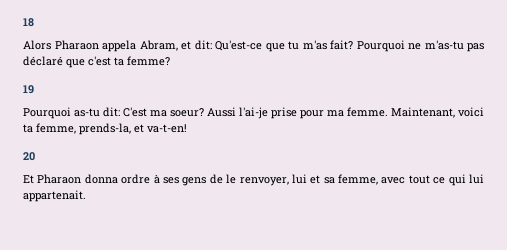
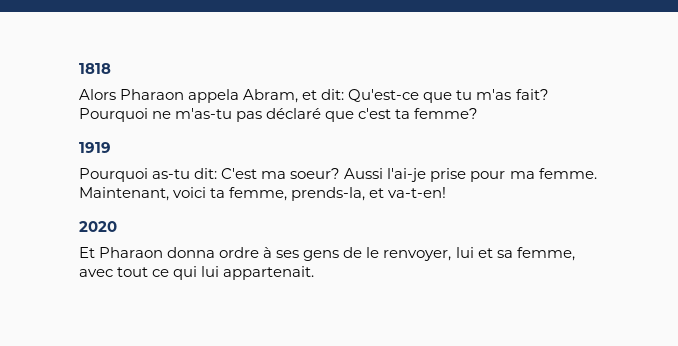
[23,18,34,27] 18 -> [79,63,111,74] 1818
[23,85,34,94] 19 -> [79,142,111,153] 1919
[23,152,35,161] 20 -> [79,221,117,232] 2020

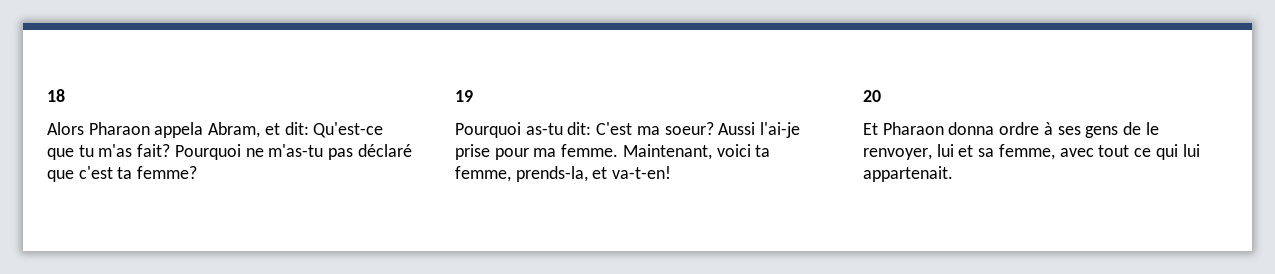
[79,63,111,74] 1818 -> [47,89,65,102] 18
[79,142,111,153] 1919 -> [455,90,473,102] 19
[79,221,117,232] 2020 -> [863,90,881,102] 20

